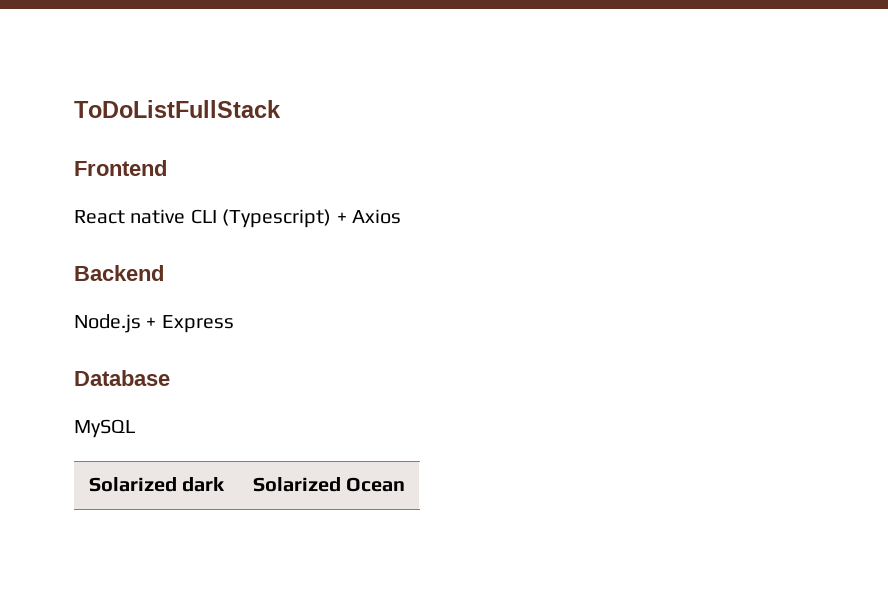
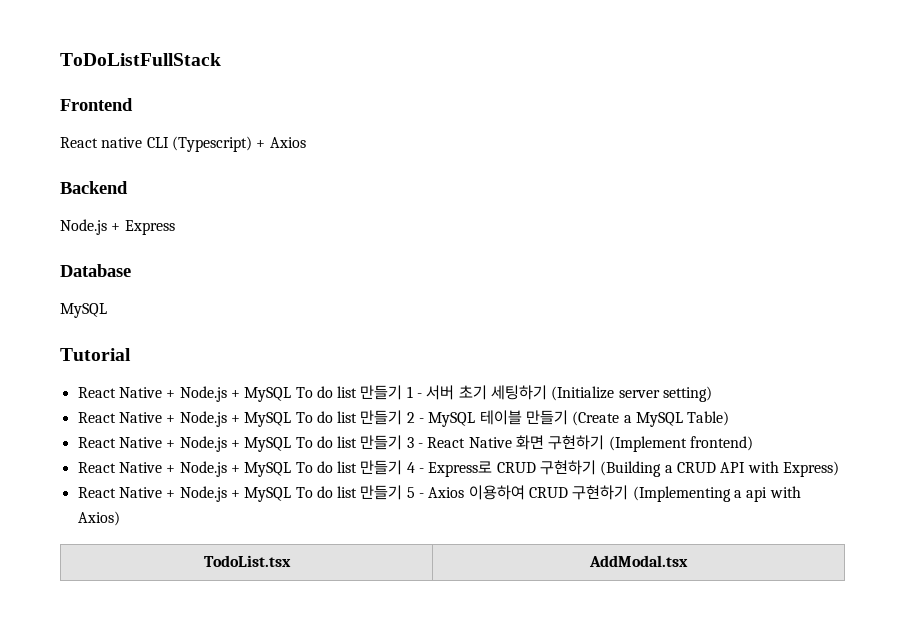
[88,477,226,492] [252,477,406,492] // Solarized dark | Solarized Ocean -> [60,348,131,361] [77,385,713,402] [77,410,730,427] [77,435,754,452] [77,460,840,477] [77,485,801,502] [77,511,120,526] [203,555,291,567] [589,555,688,567] // Tutorial // React Native + Node.js + MySQL To do list 만들기 1 - 서버 초기 세팅하기 (Initialize server setting) // React Native + Node.js + MySQL To do list 만들기 2 - MySQL 테이블 만들기 (Create a MySQL Table) // React Native + Node.js + MySQL To do list 만들기 3 - React Native 화면 구현하기 (Implement frontend) // React Native + Node.js + MySQL To do list 만들기 4 - Express로 CRUD 구현하기 (Building a CRUD API with Express) // React Native + Node.js + MySQL To do list 만들기 5 - Axios 이용하여 CRUD 구현하기 (Implementing a api with Axios) // TodoList.tsx | AddModal.tsx

